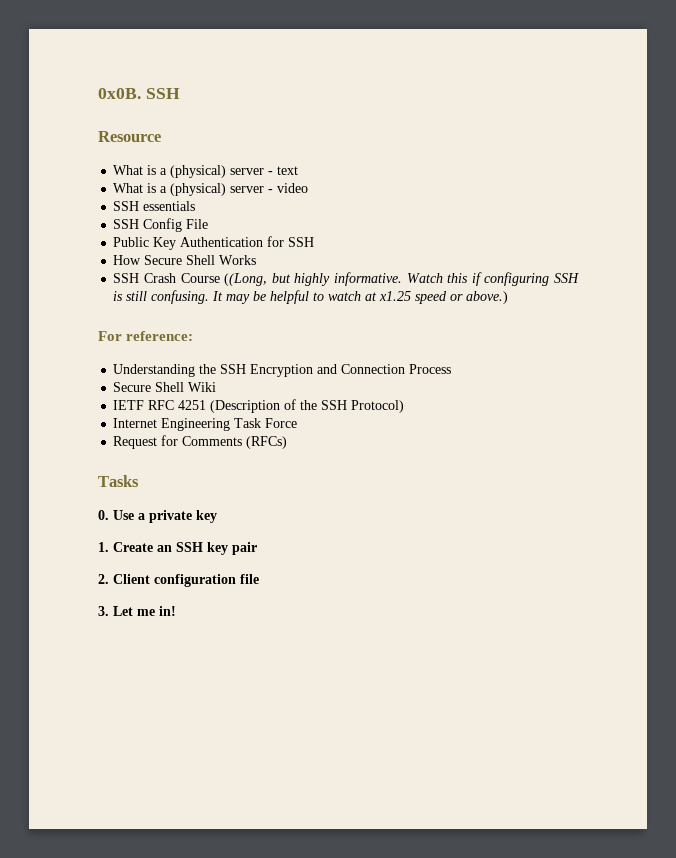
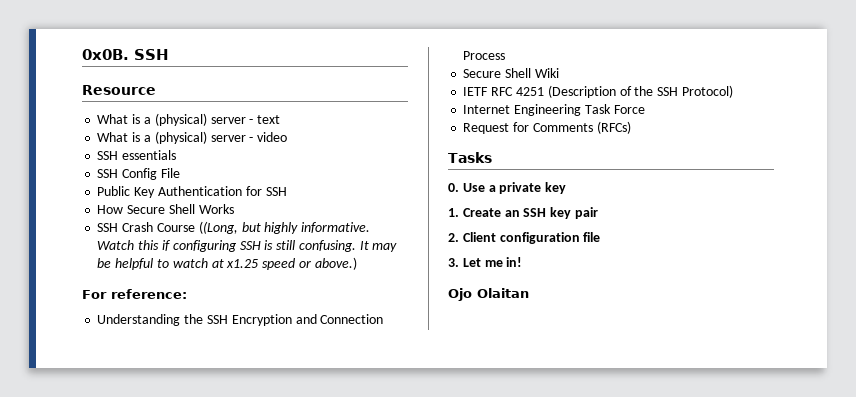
(176, 611) none -> [448,288,529,301] // Ojo Olaitan

